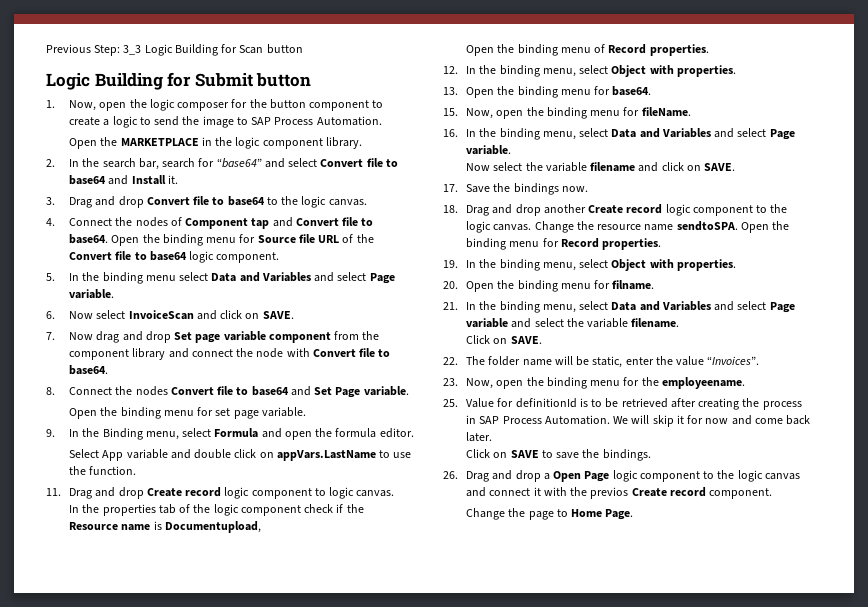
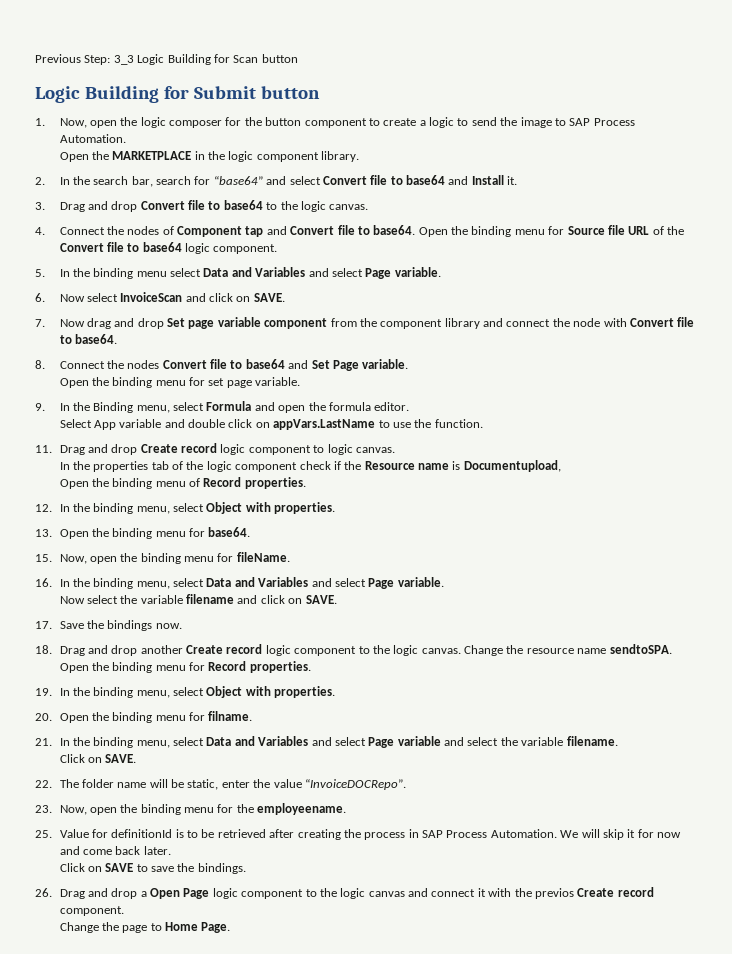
[707,356,760,365] “Invoices”. -> [304,779,406,790] “InvoiceDOCRepo”.

